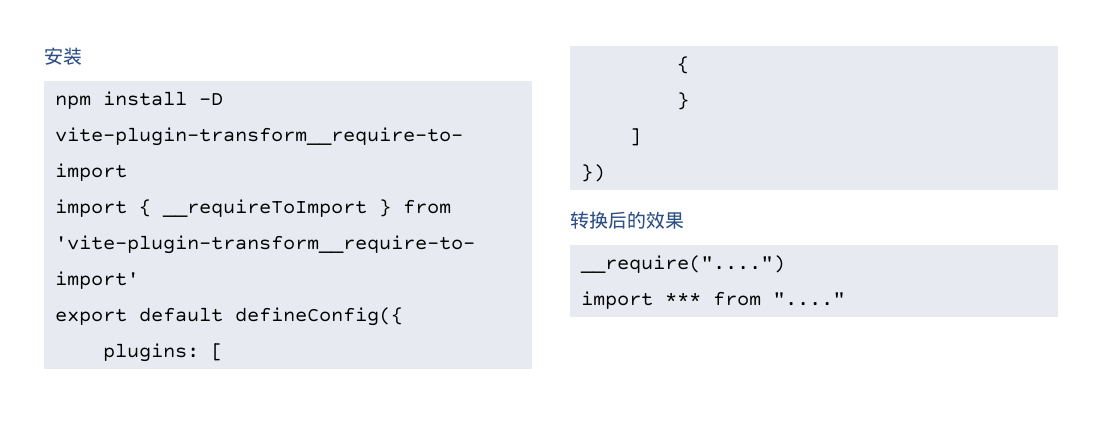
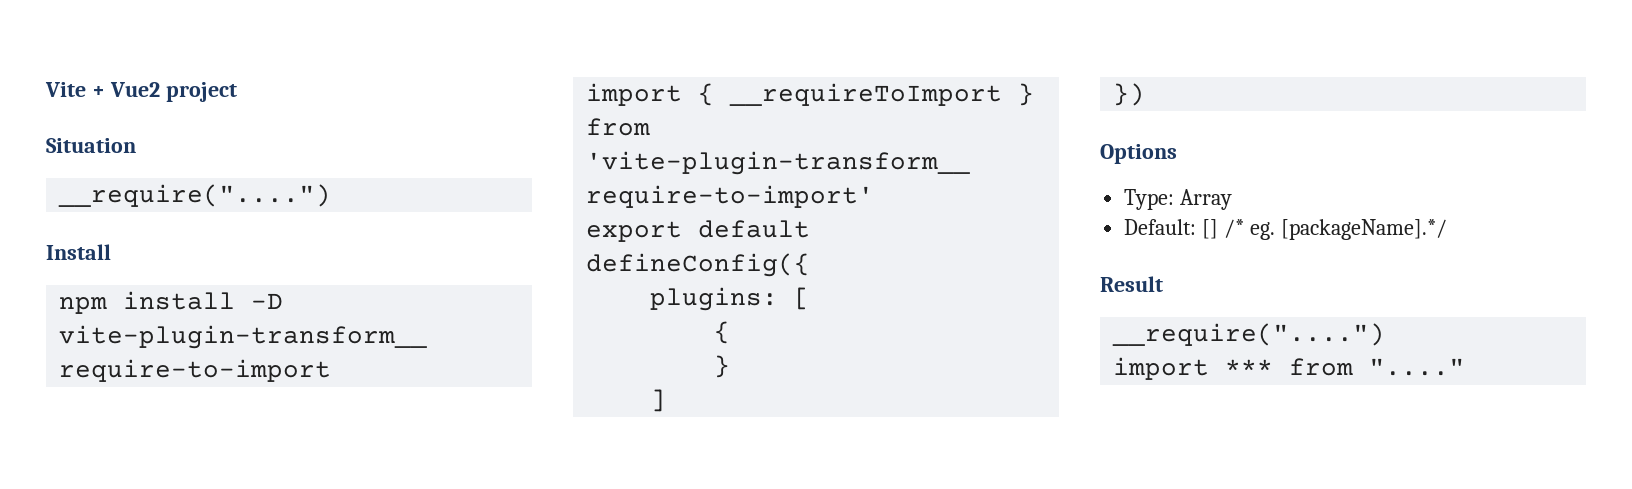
[44,47,82,65] 安装 -> [45,82,237,102] [46,138,136,153] [58,184,332,207] [46,244,111,260] Vite + Vue2 project // Situation // __require("....") // Install
[570,211,684,229] 转换后的效果 -> [1100,144,1177,164] [1124,189,1233,210] [1124,219,1447,240] [1100,276,1163,292] Options // Type: Array // Default: [] /* eg. [packageName].*/ // Result

